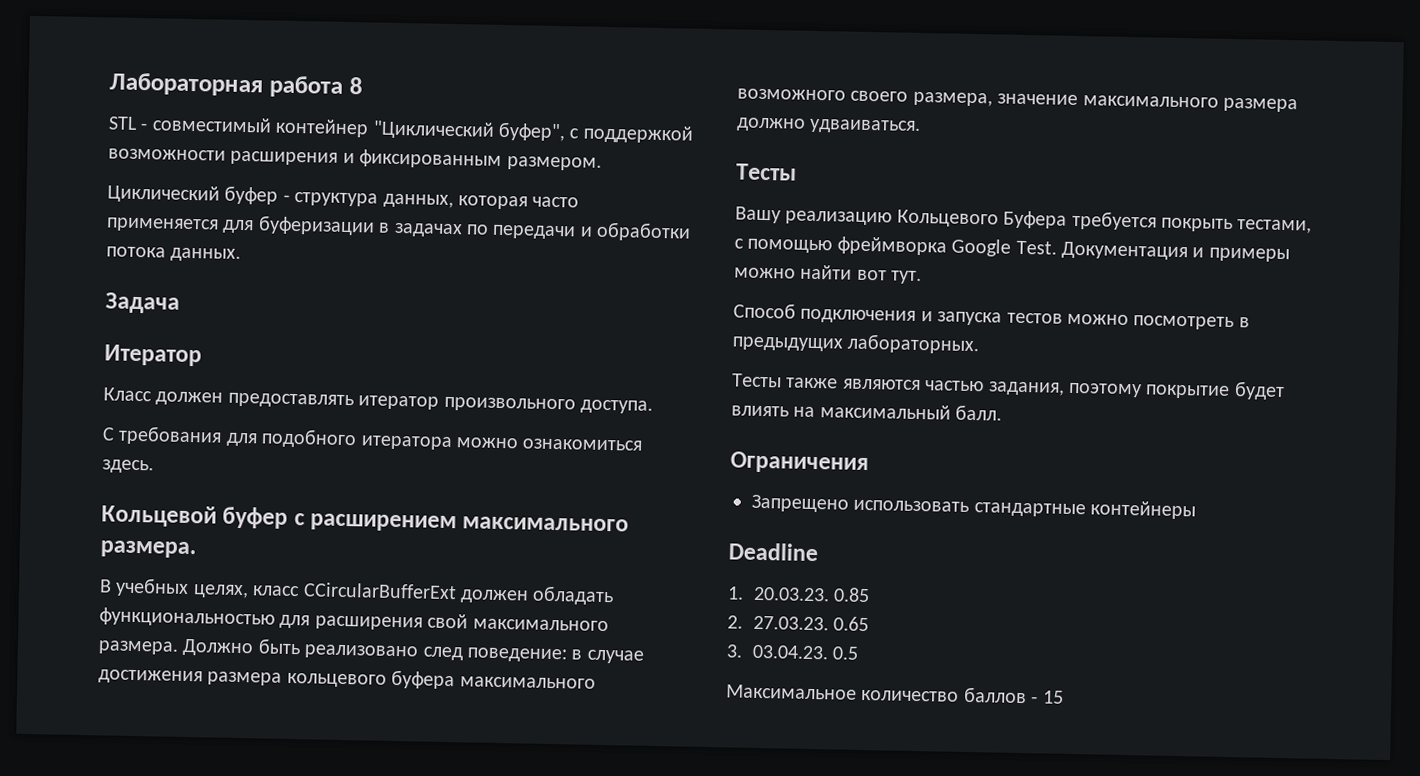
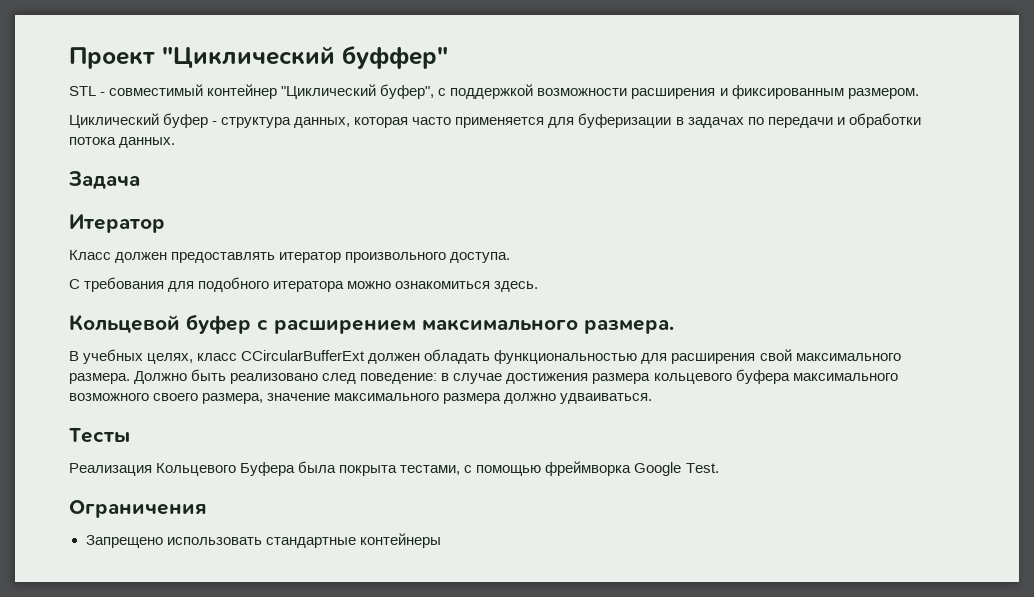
[109,72,363,98] Лабораторная работа 8 -> [69,46,448,69] Проект "Циклический буффер"
[735,206,1233,232] Вашу реализацию Кольцевого Буфера требуется покрыть -> [69,461,398,476] Реализация Кольцевого Буфера была покрыта
[1061,241,1290,263] [734,264,923,285] [733,302,1250,331] [732,333,981,355] [732,373,1285,401] [731,403,1003,421] Документация и примеры можно найти вот тут. // Способ подключения и запуска тестов можно посмотреть в предыдущих лабораторных. // Тесты также являются частью задания, поэтому покрытие будет влиять на максимальный балл. -> (719, 468) none
[728,542,819,562] [727,586,871,603] [727,615,870,632] [726,644,860,660] [726,684,1064,704] // Deadline // 1. 20.03.23. 0.85 // 2. 27.03.23. 0.65 // 3. 03.04.23. 0.5 // Максимальное количество баллов - 15 -> (441, 540) none

